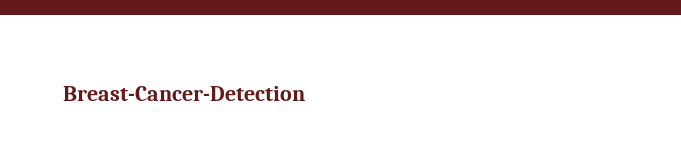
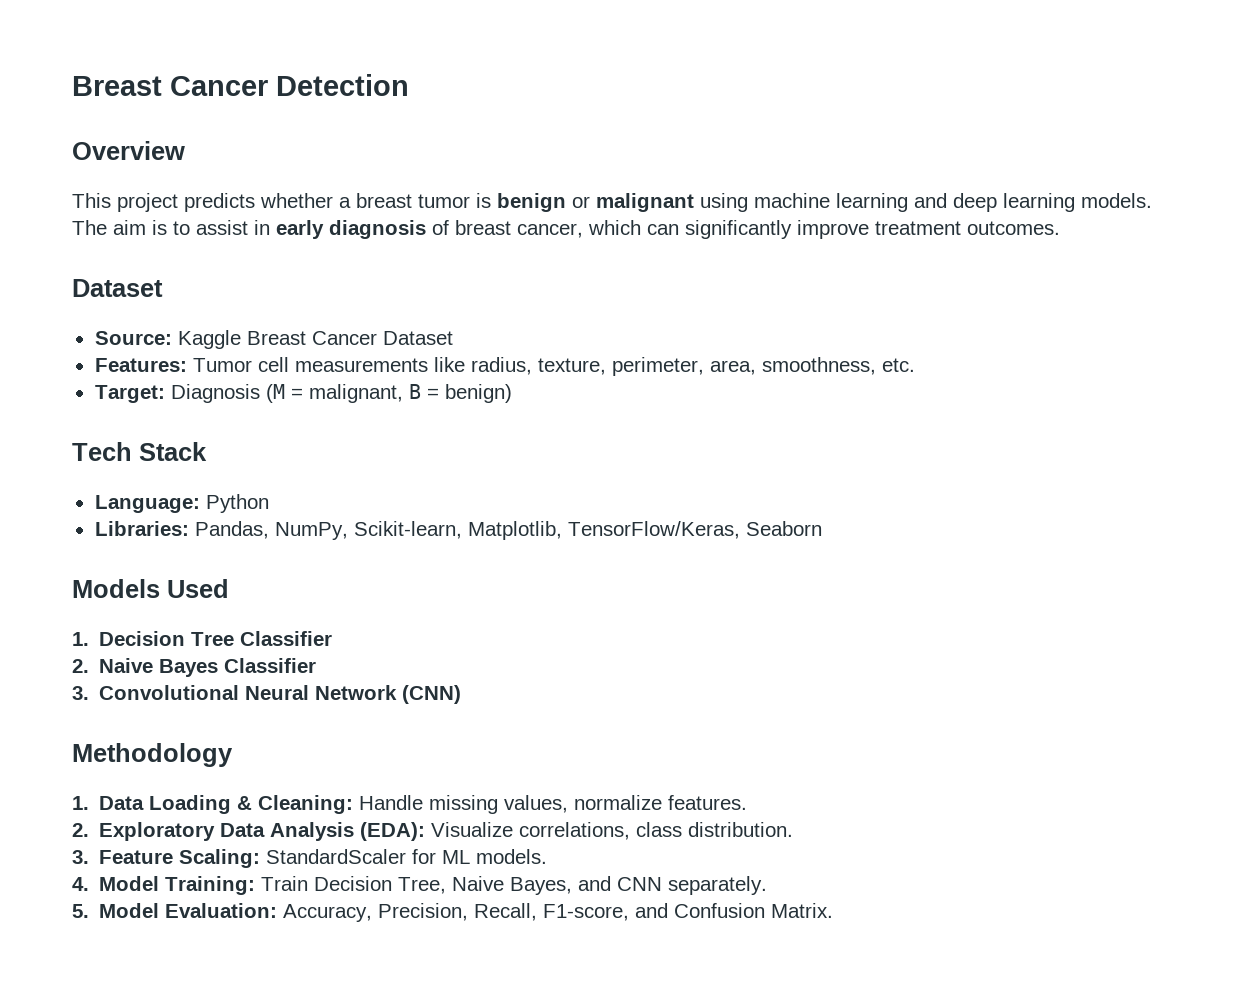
[63,86,305,101] Breast-Cancer-Detection -> [72,74,409,96] [72,141,185,160] [72,193,1152,212] [72,220,1060,239] [72,279,163,297] [94,330,453,349] [94,357,915,376] [94,384,512,403] [72,442,207,461] [94,494,269,513] [94,521,822,540] [72,579,229,598] [72,631,333,646] [72,658,317,677] [72,685,462,704] [72,743,233,767] [72,795,748,814] [72,822,794,841] [72,849,548,868] [72,876,768,895] [72,903,834,922] Breast Cancer Detection // Overview // This project predicts whether a breast tumor is benign or malignant using machine learning and deep learning models. The aim is to assist in early diagnosis of breast cancer, which can significantly improve treatment outcomes. // Dataset // Source: Kaggle Breast Cancer Dataset // Features: Tumor cell measurements like radius, texture, perimeter, area, smoothness, etc. // Target: Diagnosis (M = malignant, B = benign) // Tech Stack // Language: Python // Libraries: Pandas, NumPy, Scikit-learn, Matplotlib, TensorFlow/Keras, Seaborn // Models Used // 1. Decision Tree Classifier // 2. Naive Bayes Classifier // 3. Convolutional Neural Network (CNN) // Methodology // 1. Data Loading & Cleaning: Handle missing values, normalize features. // 2. Exploratory Data Analysis (EDA): Visualize correlations, class distribution. // 3. Feature Scaling: StandardScaler for ML models. // 4. Model Training: Train Decision Tree, Naive Bayes, and CNN separately. // 5. Model Evaluation: Accuracy, Precision, Recall, F1-score, and Confusion Matrix.

